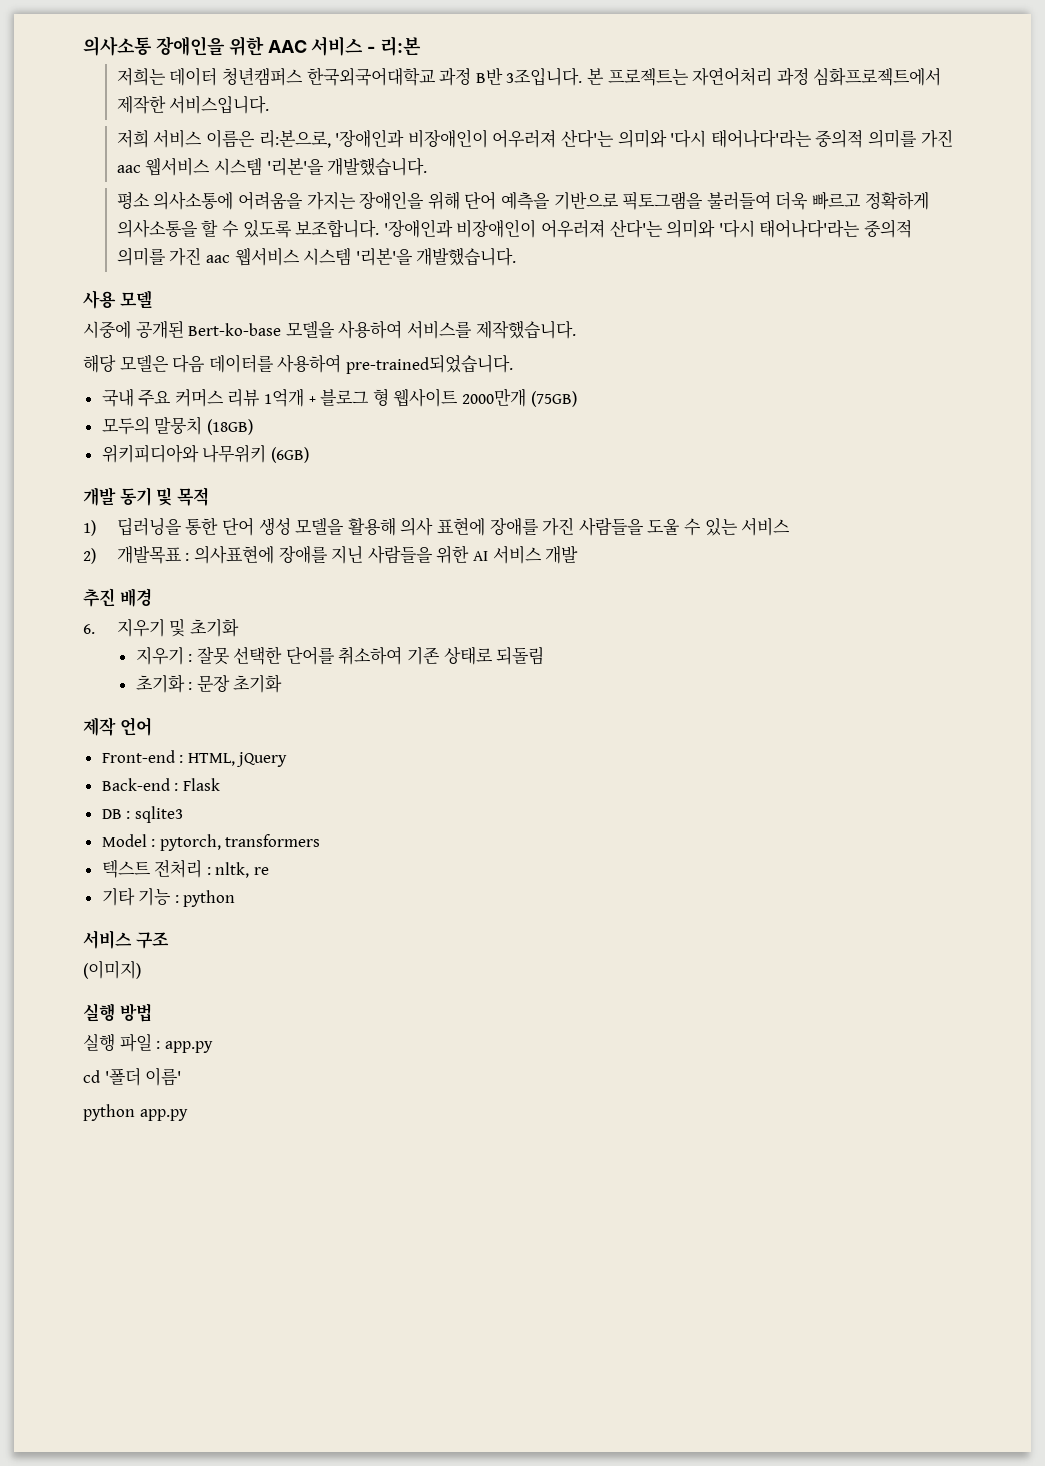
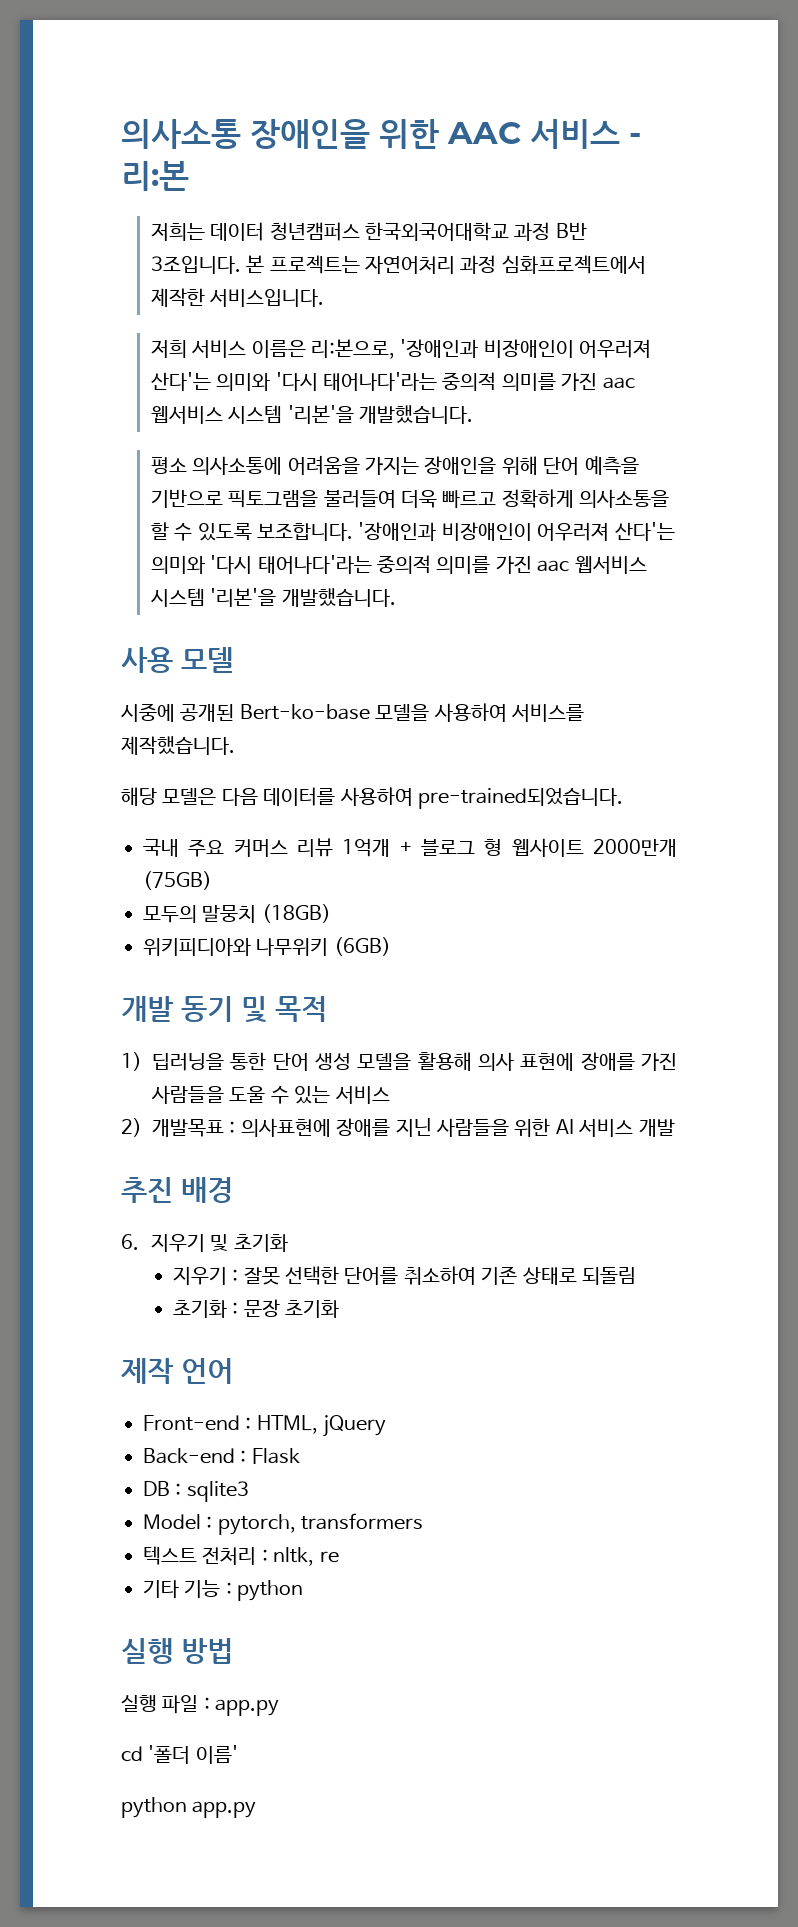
[83,930,169,949] [83,960,141,979] // 서비스 구조 // (이미지) -> (304, 1590) none

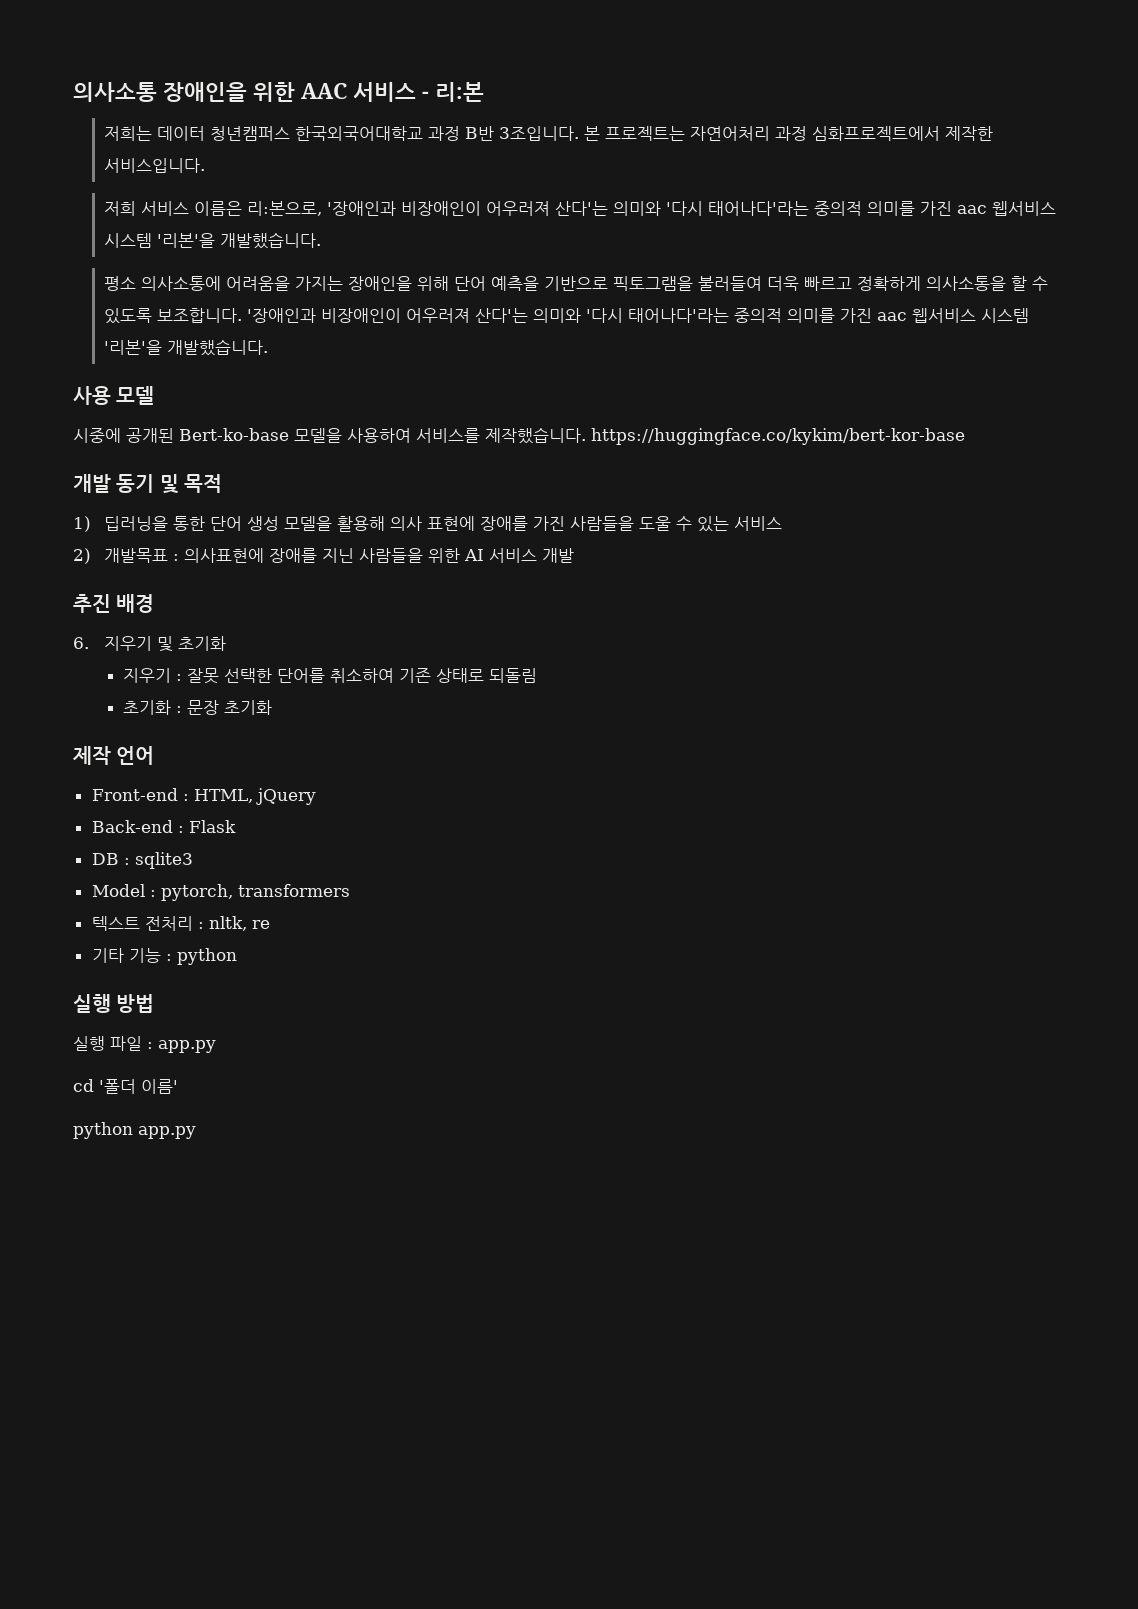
[121,787,623,809] [143,838,677,857] [143,871,212,890] [143,904,331,923] [143,937,391,956] // 해당 모델은 다음 데이터를 사용하여 pre-trained되었습니다. // 국내 주요 커머스 리뷰 1억개 + 블로그 형 웹사이트 2000만개 (75GB) // 모두의 말뭉치 (18GB) // 위키피디아와 나무위키 (6GB) -> [591,428,965,445] https://huggingface.co/kykim/bert-kor-base

